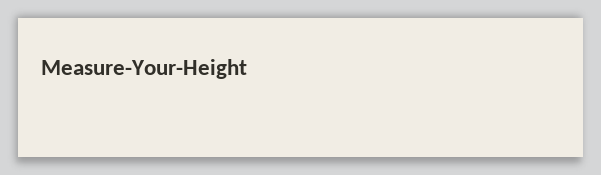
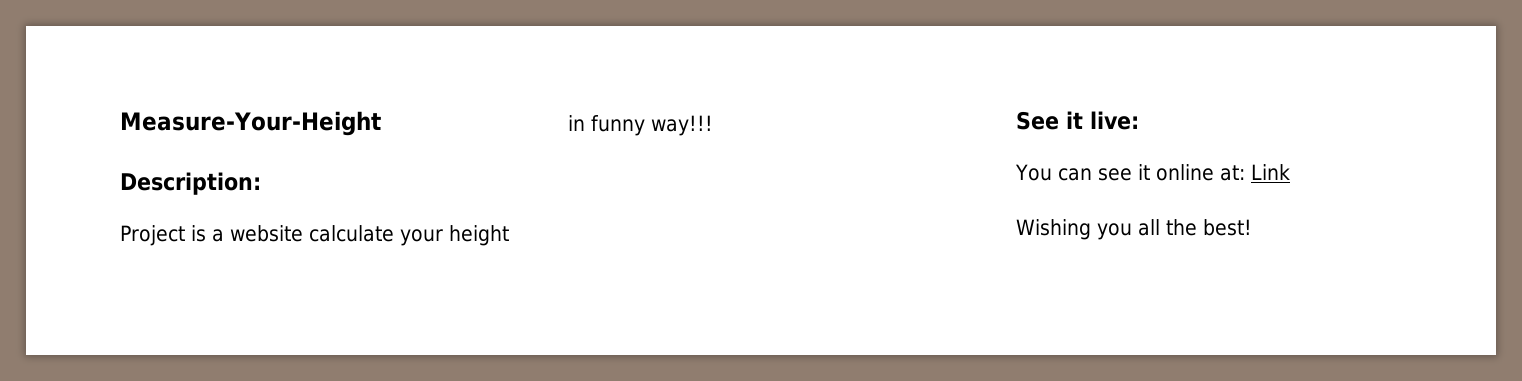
(247, 69) none -> [120,172,261,195] [120,225,509,246] [568,115,713,136] [1016,111,1139,130] [1015,164,1290,181] [1016,219,1252,240] // Description: // Project is a website calculate your height in funny way!!! // See it live: // You can see it online at: Link // Wishing you all the best!

